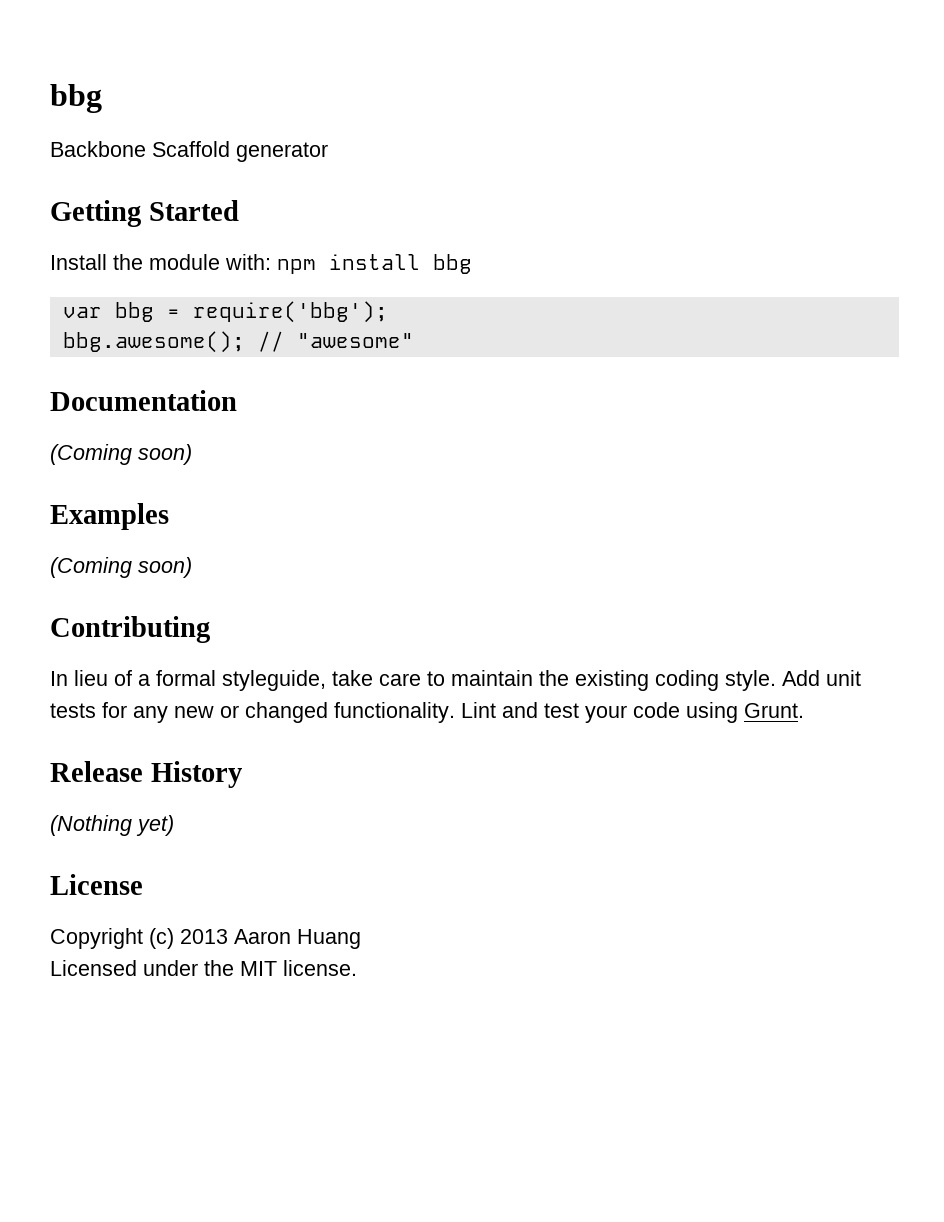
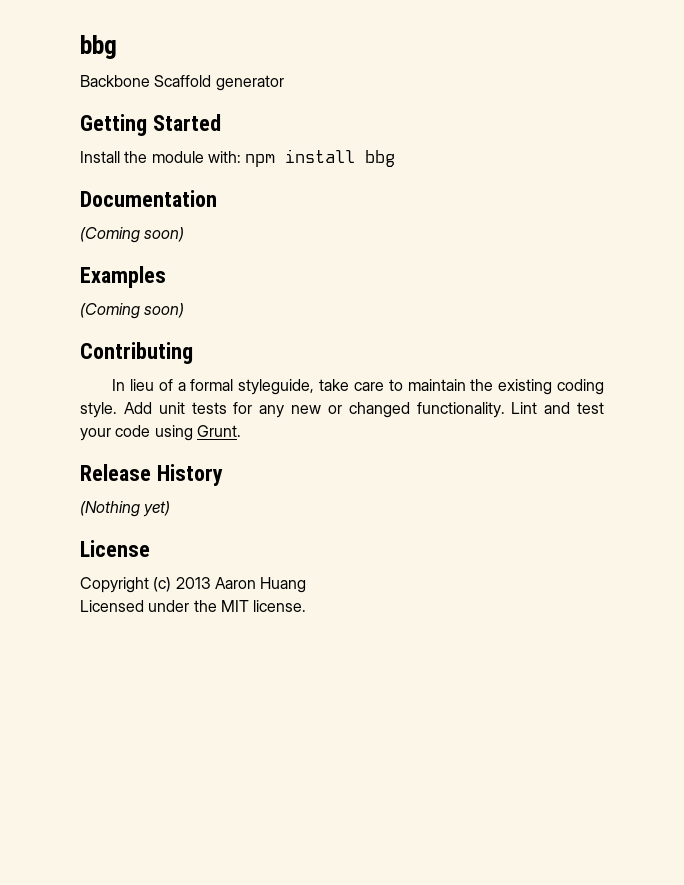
[62,301,388,323] [62,331,414,353] // var bbg = require('bbg'); // bbg.awesome(); // "awesome" -> (396, 158) none

